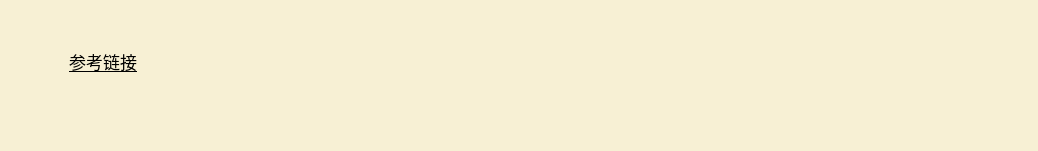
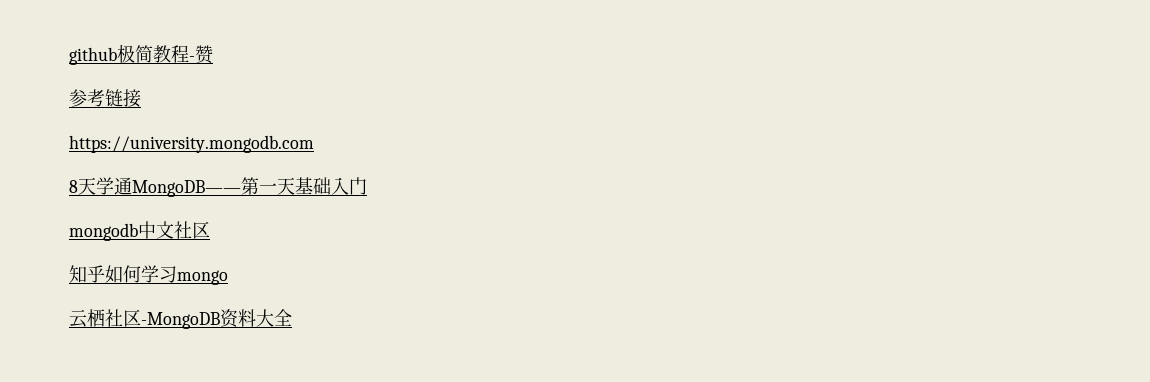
[69,54,137,72] 参考链接 -> [69,44,214,65] [69,89,141,108] [69,135,314,153] [69,177,367,197] [69,221,210,241] [69,265,228,285] [69,309,292,329] github极简教程-赞 // 参考链接 // https://university.mongodb.com // 8天学通MongoDB——第一天基础入门 // mongodb中文社区 // 知乎如何学习mongo // 云栖社区-MongoDB资料大全

